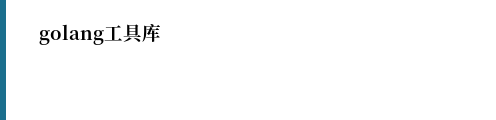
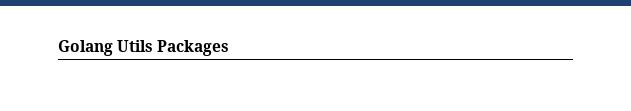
[39,23,161,45] golang工具库 -> [58,40,230,56] Golang Utils Packages

